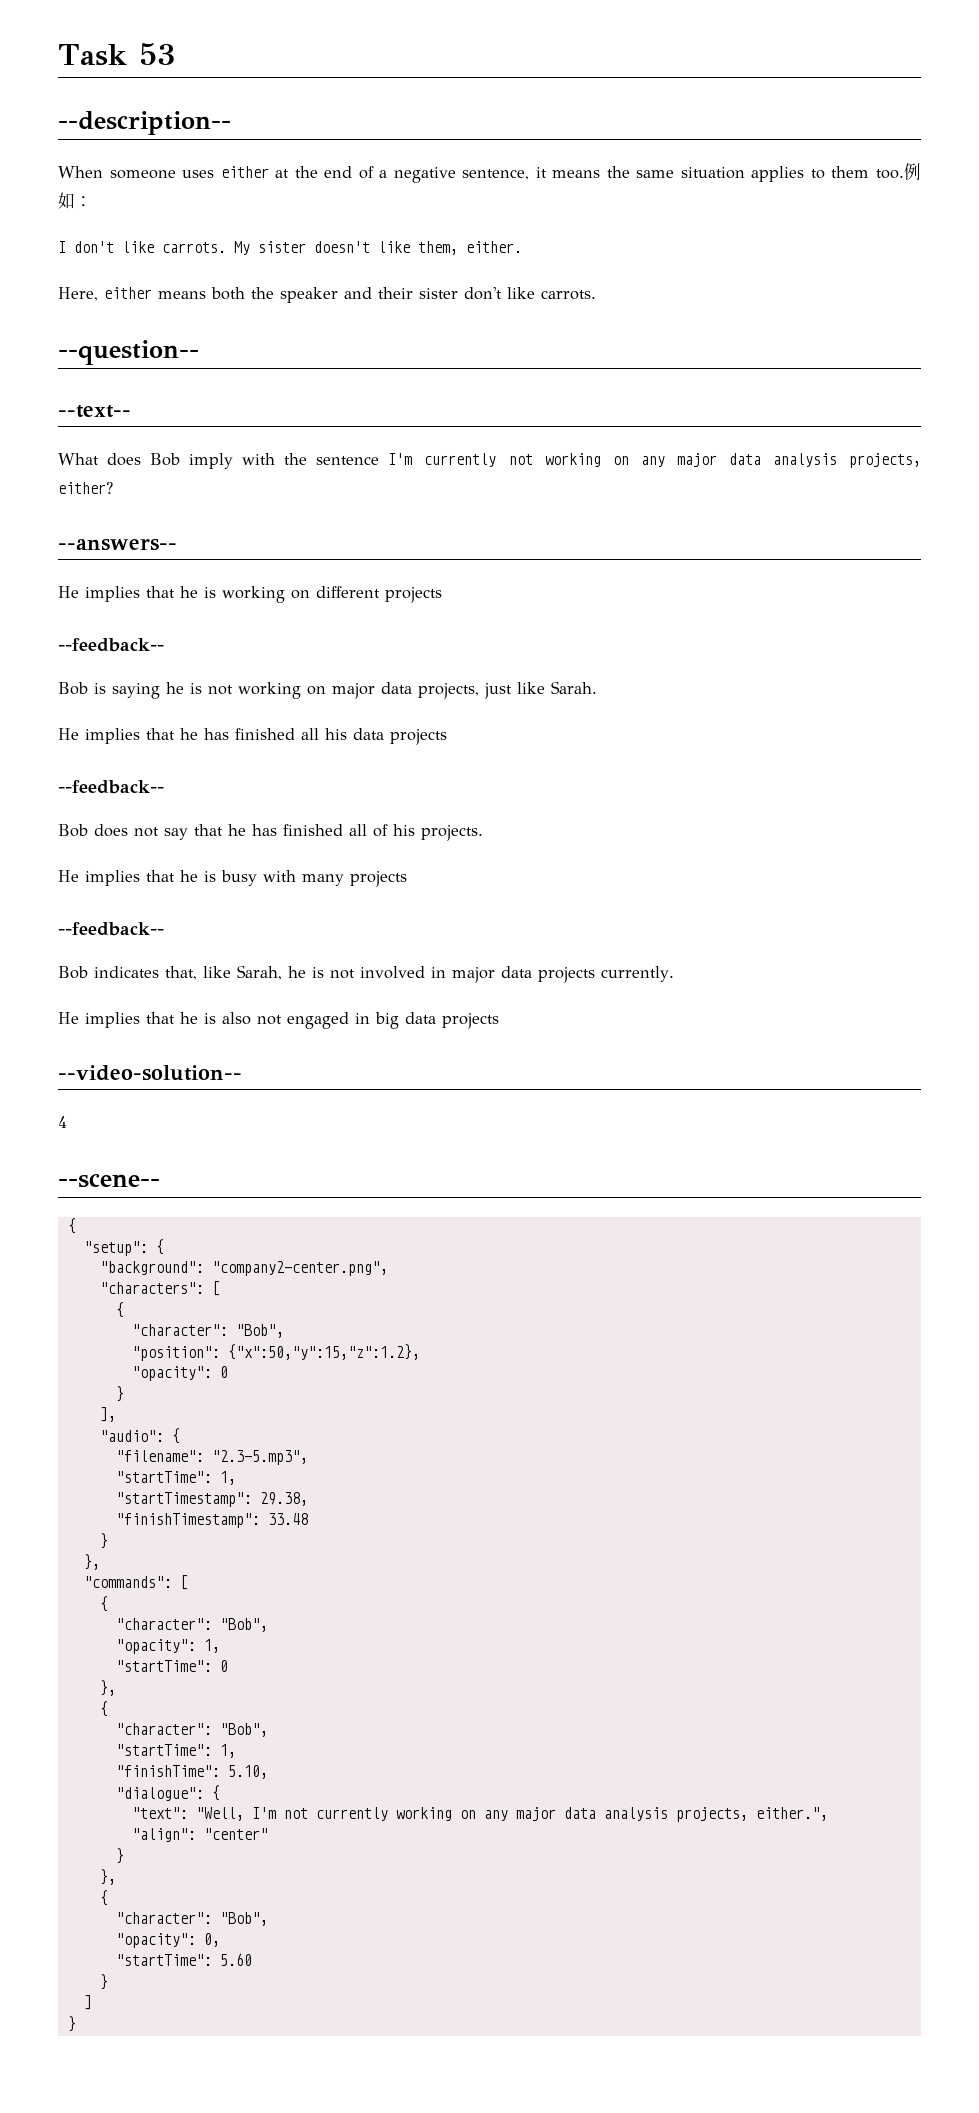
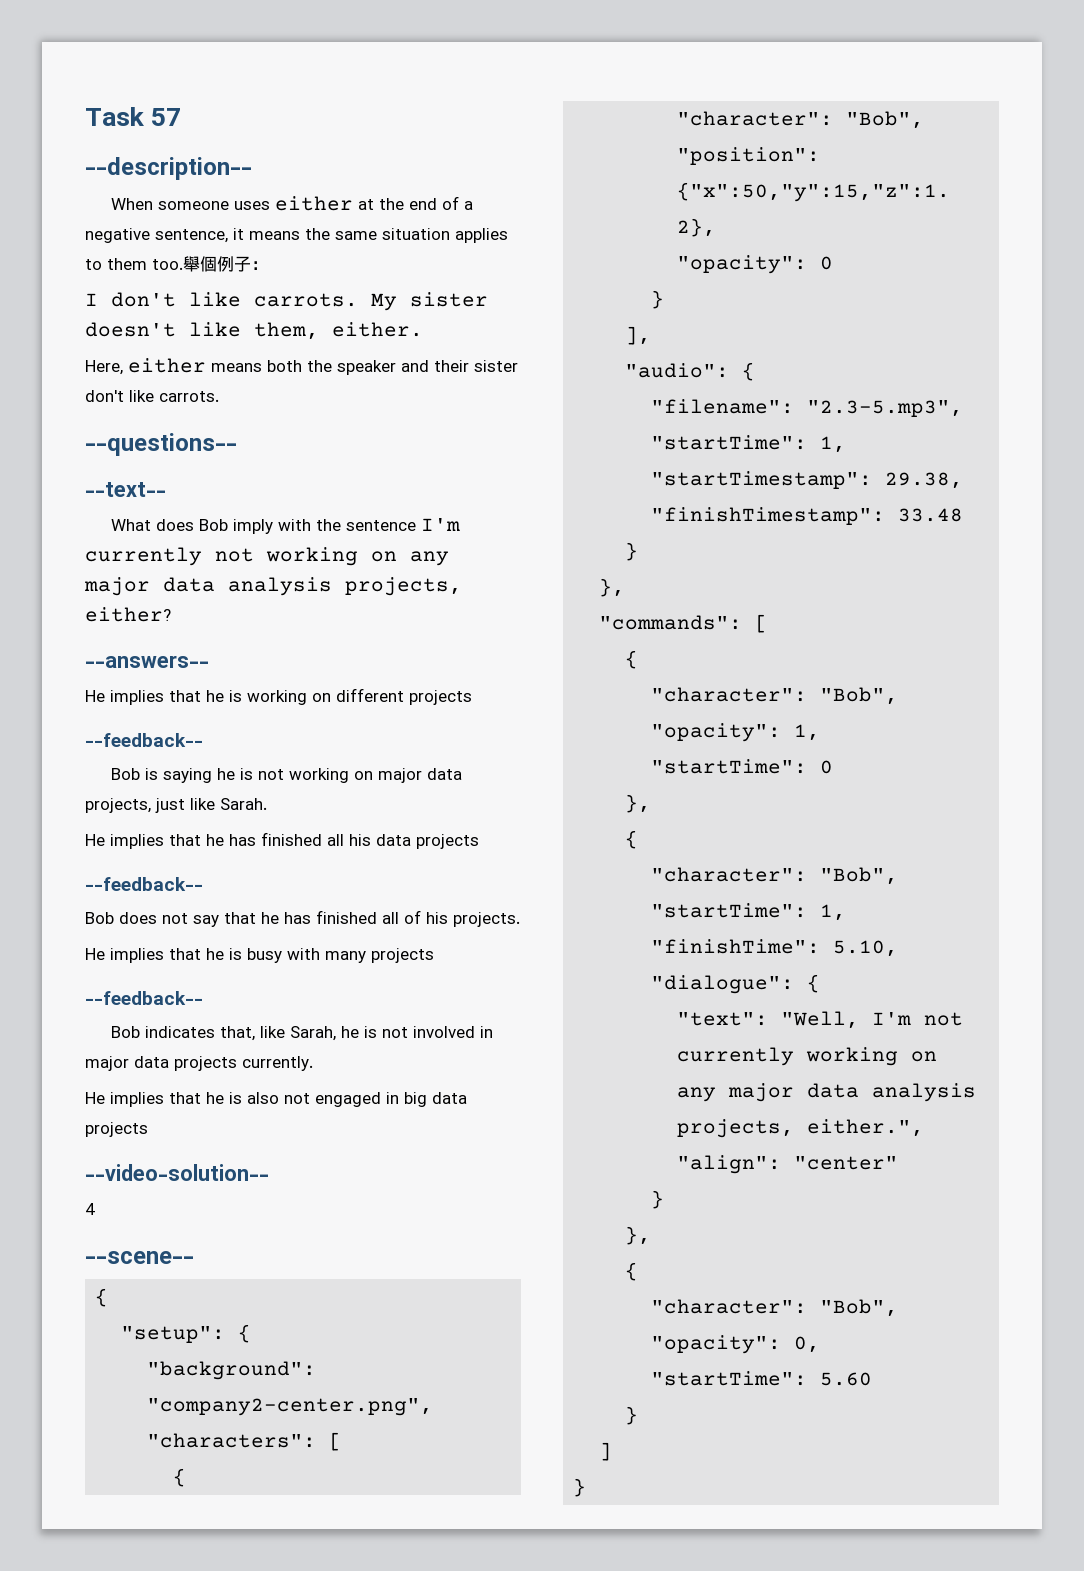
[138,43,175,65] 53 -> [151,108,182,126] 57
[903,163,921,180] [58,192,75,209] 例如 -> [183,256,251,272] 舉個例子
[58,340,199,365] --question-- -> [85,433,237,456] --questions--

